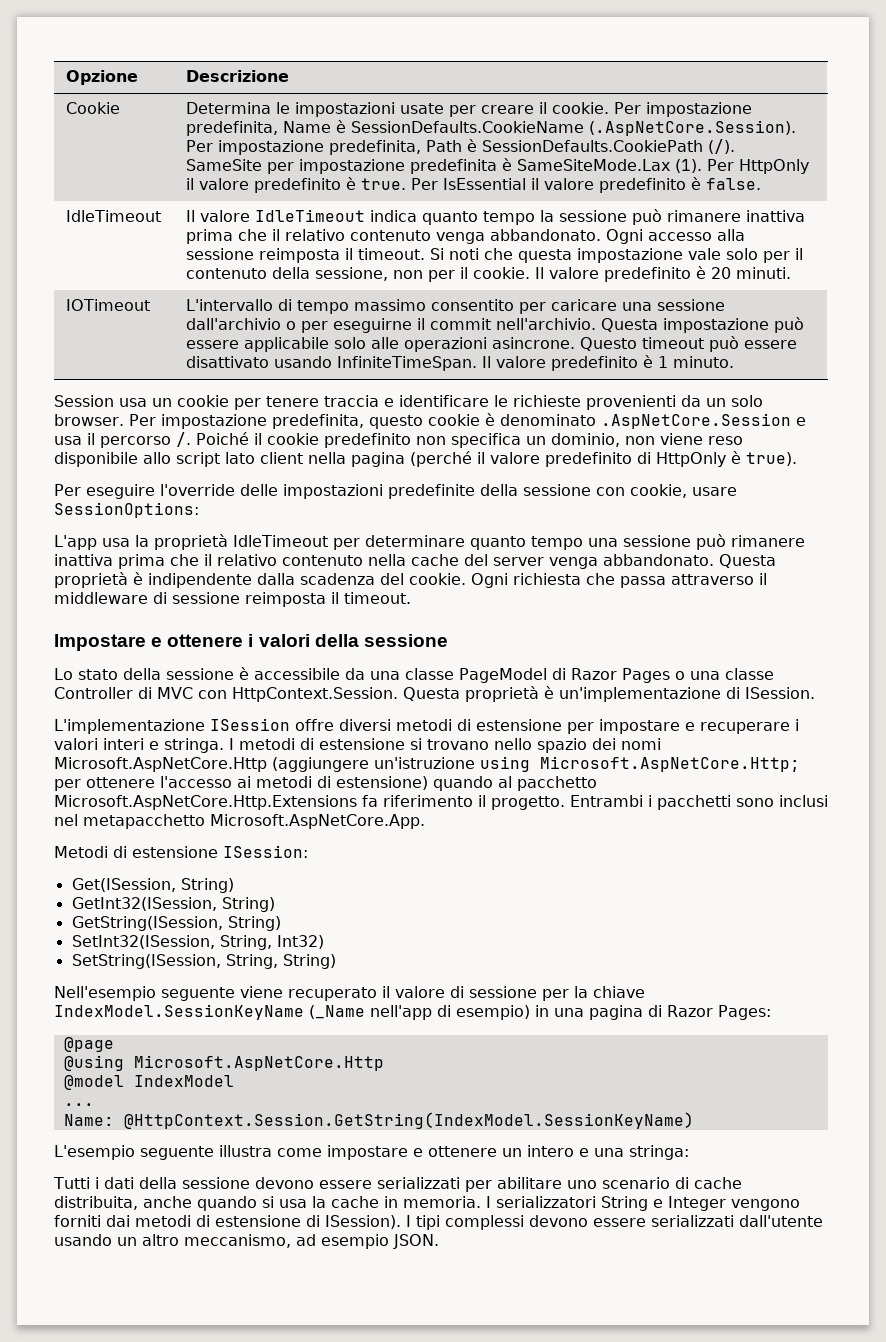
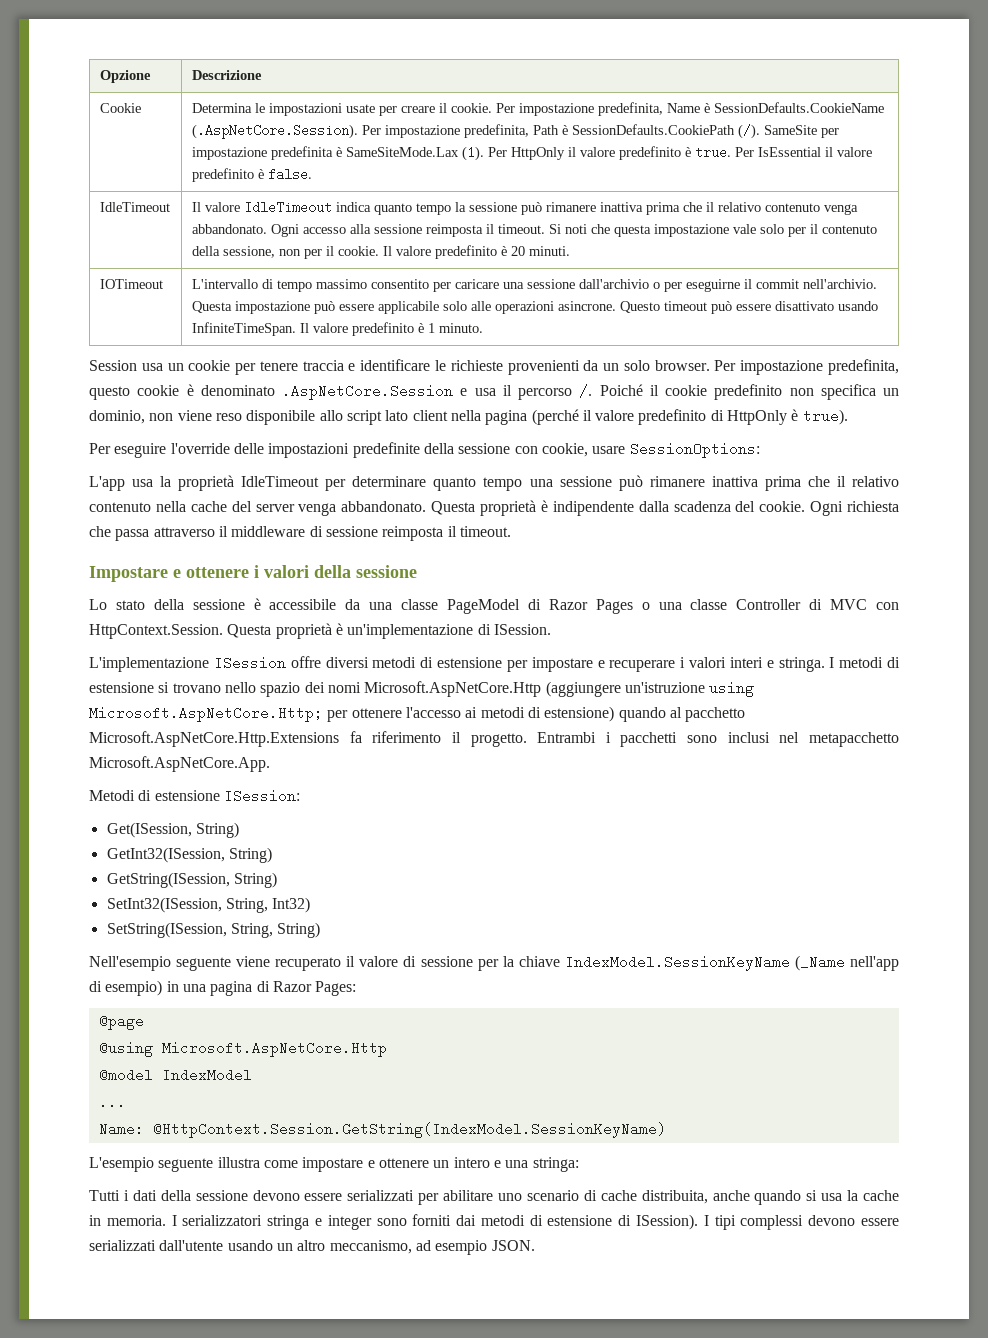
[601,1196,800,1211] String e Integer vengono -> [267,1215,407,1230] stringa e integer sono

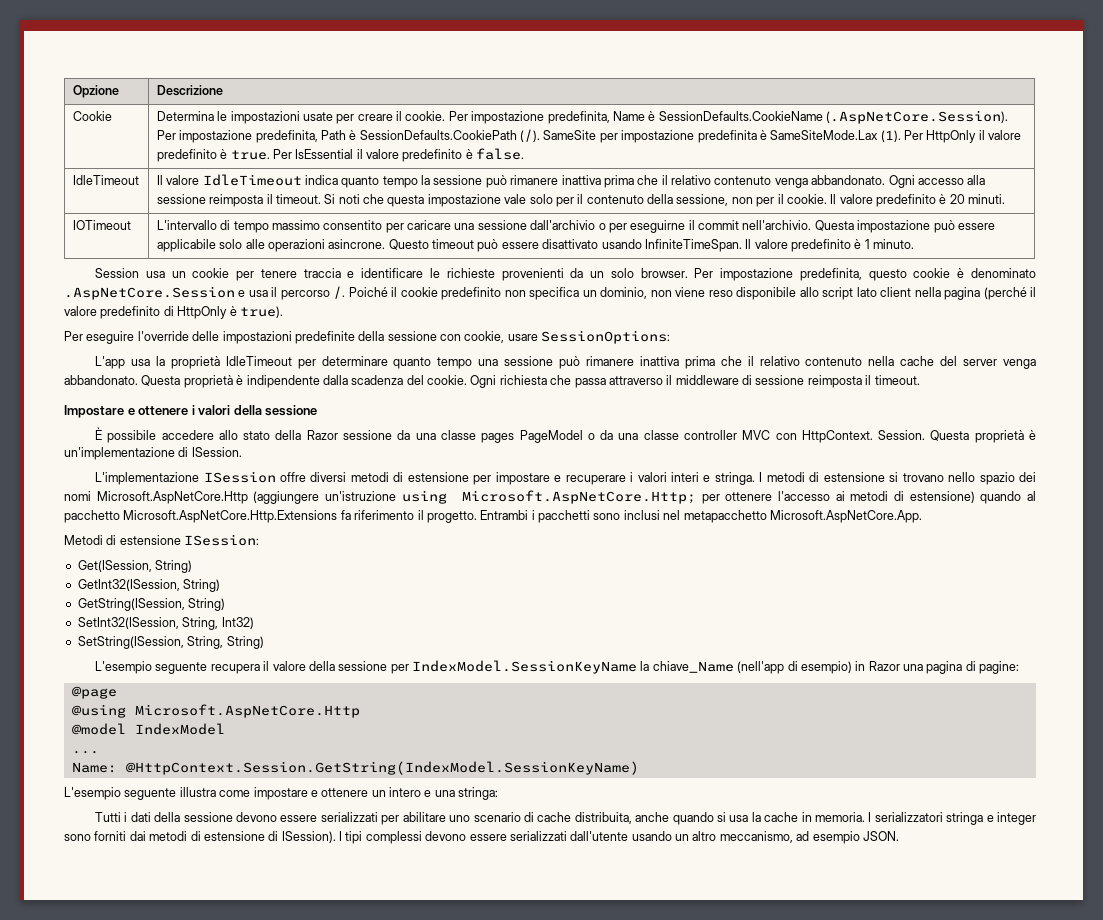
[89,598,900,614] [89,624,223,639] Lo stato della sessione è accessibile da una classe PageModel di Razor Pages o una classe Controller di MVC con HttpContext.Session. -> [95,427,926,443] È possibile accedere allo stato della Razor sessione da una classe pages PageModel o da una classe controller MVC con HttpContext. Session.
[89,956,417,971] Nell'esempio seguente viene recuperato il valore di -> [95,661,335,674] L'esempio seguente recupera il valore della
[502,955,900,971] la chiave IndexModel.SessionKeyName (_Name nell'app -> [412,660,785,674] IndexModel.SessionKeyName la chiave_Name (nell'app
(179, 986) none -> [868,661,900,671] Razor
[272,981,357,996] Razor Pages: -> [979,661,1020,674] pagine:

